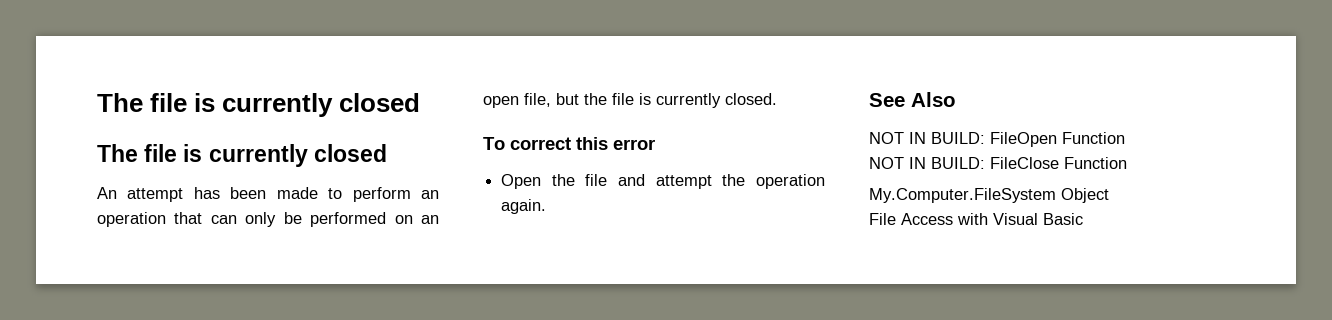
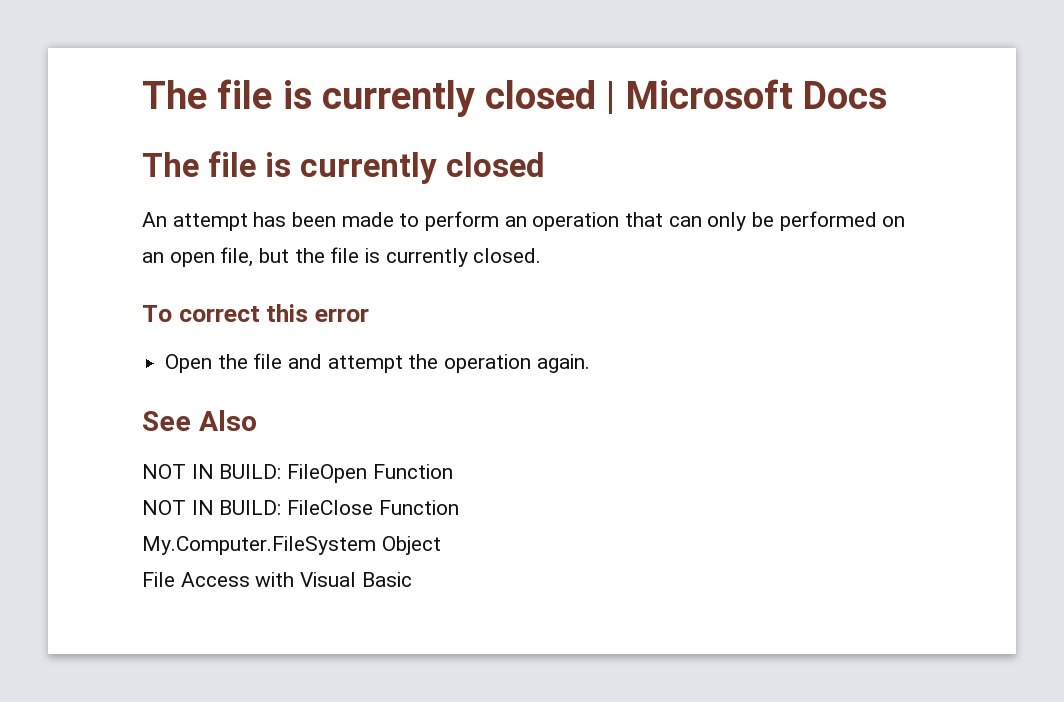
[97,93,421,117] The file is currently closed -> [142,79,887,117] The file is currently closed | Microsoft Docs

